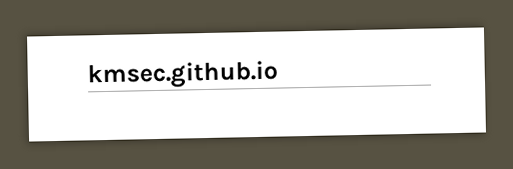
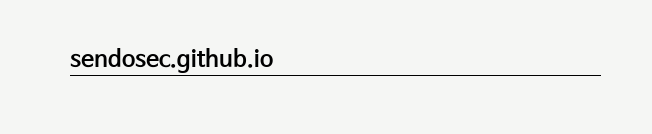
[87,60,279,90] kmsec.github.io -> [70,48,273,73] sendosec.github.io

